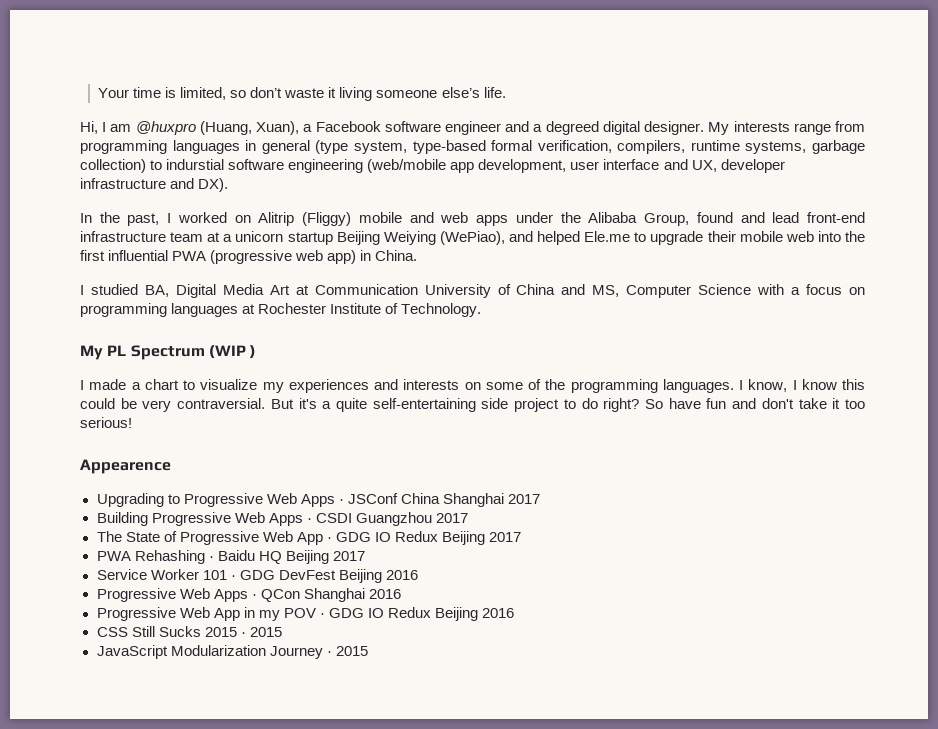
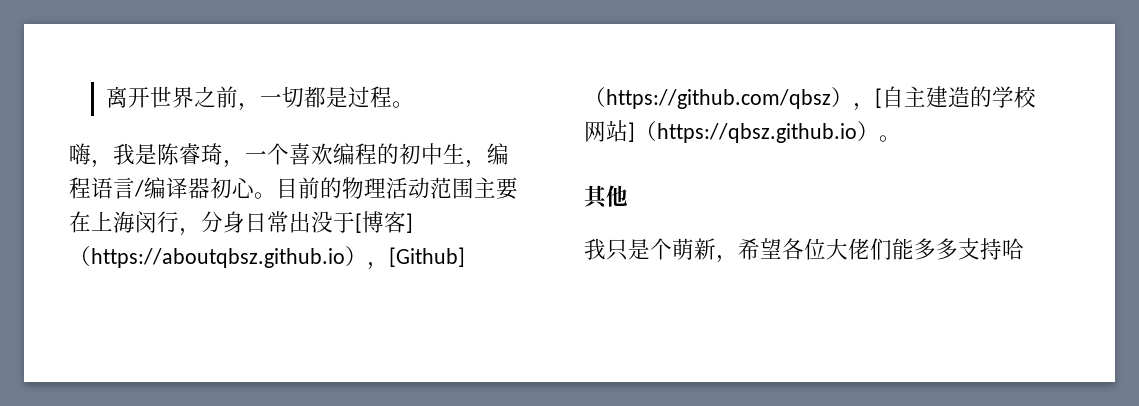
[98,87,506,101] [80,121,865,135] [80,140,866,154] [80,159,785,173] [80,178,229,192] [80,212,865,226] [80,231,865,245] [80,250,418,264] [80,284,866,298] [80,303,482,317] [80,345,257,360] [80,379,865,393] [80,398,865,412] [80,417,132,428] [80,459,171,474] [96,493,540,507] [96,512,468,526] [96,531,522,545] [96,550,365,564] [96,569,418,583] [96,588,401,602] [96,607,515,621] [96,626,282,637] [96,645,368,659] Your time is limited, so don’t waste it living someone else’s life. // Hi, I am @huxpro (Huang, Xuan), a Facebook software engineer and a degreed digital designer. My interests range from programming languages in general (type system, type-based formal verification, compilers, runtime systems, garbage collection) to indurstial software engineering (web/mobile app development, user interface and UX, developer infrastructure and DX). // In the past, I worked on Alitrip (Fliggy) mobile and web apps under the Alibaba Group, found and lead front-end infrastructure team at a unicorn startup Beijing Weiying (WePiao), and helped Ele.me to upgrade their mobile web into the first influential PWA (progressive web app) in China. // I studied BA, Digital Media Art at Communication University of China and MS, Computer Science with a focus on programming languages at Rochester Institute of Technology. // My PL Spectrum (WIP ) // I made a chart to visualize my experiences and interests on some of the programming languages. I know, I know this could be very contraversial. But it's a quite self-entertaining side project to do right? So have fun and don't take it too serious! // Appearence // Upgrading to Progressive Web Apps · JSConf China Shanghai 2017 // Building Progressive Web Apps · CSDI Guangzhou 2017 // The State of Progressive Web App · GDG IO Redux Beijing 2017 // PWA Rehashing · Baidu HQ Beijing 2017 // Service Worker 101 · GDG DevFest Beijing 2016 // Progressive Web Apps · QCon Shanghai 2016 // Progressive Web App in my POV · GDG IO Redux Beijing 2016 // CSS Still Sucks 2015 · 2015 // JavaScript Modularization Journey · 2015 -> [105,86,414,111] [69,143,509,168] [69,177,518,200] [69,211,413,236] [69,246,465,270] [584,86,1036,111] [584,120,901,143] [584,185,628,209] [584,238,1024,263] 离开世界之前，一切都是过程。 // 嗨，我是陈睿琦，一个喜欢编程的初中生，编程语言/编译器初心。目前的物理活动范围主要在上海闵行，分身日常出没于[博客]（https://aboutqbsz.github.io），[Github]（https://github.com/qbsz），[自主建造的学校网站]（https://qbsz.github.io）。 // 其他 // 我只是个萌新，希望各位大佬们能多多支持哈

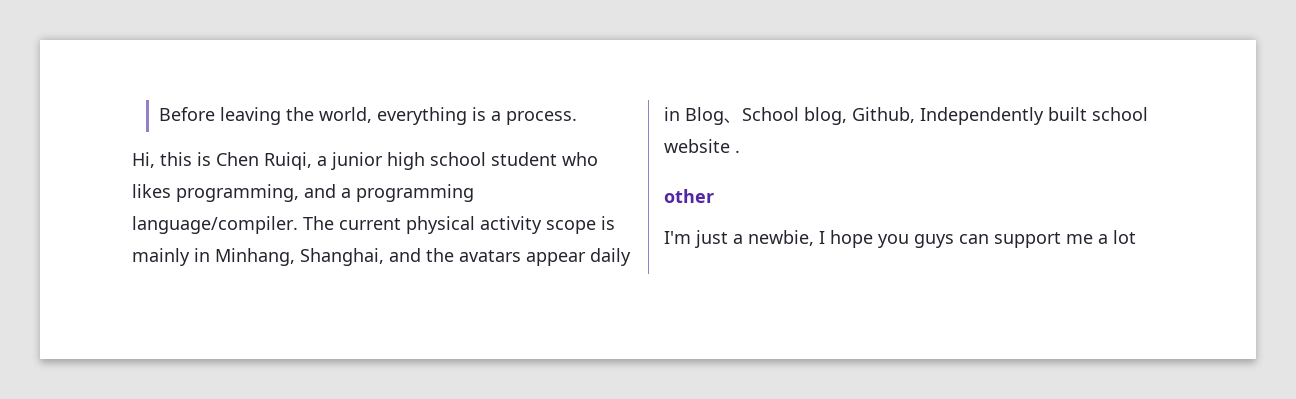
[105,86,414,111] [69,143,509,168] [69,177,518,200] [69,211,413,236] [69,246,465,270] [584,86,1036,111] [584,120,901,143] [584,185,628,209] [584,238,1024,263] 离开世界之前，一切都是过程。 // 嗨，我是陈睿琦，一个喜欢编程的初中生，编程语言/编译器初心。目前的物理活动范围主要在上海闵行，分身日常出没于[博客]（https://aboutqbsz.github.io），[Github]（https://github.com/qbsz），[自主建造的学校网站]（https://qbsz.github.io）。 // 其他 // 我只是个萌新，希望各位大佬们能多多支持哈 -> [158,107,577,125] [132,152,598,170] [132,184,474,202] [132,216,615,234] [132,248,631,266] [664,107,1148,125] [664,139,740,153] [664,189,714,203] [664,230,1136,248] Before leaving the world, everything is a process. // Hi, this is Chen Ruiqi, a junior high school student who likes programming, and a programming language/compiler. The current physical activity scope is mainly in Minhang, Shanghai, and the avatars appear daily in Blog、School blog, Github, Independently built school website . // other // I'm just a newbie, I hope you guys can support me a lot

